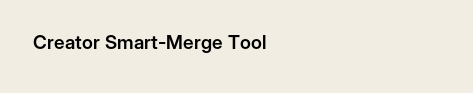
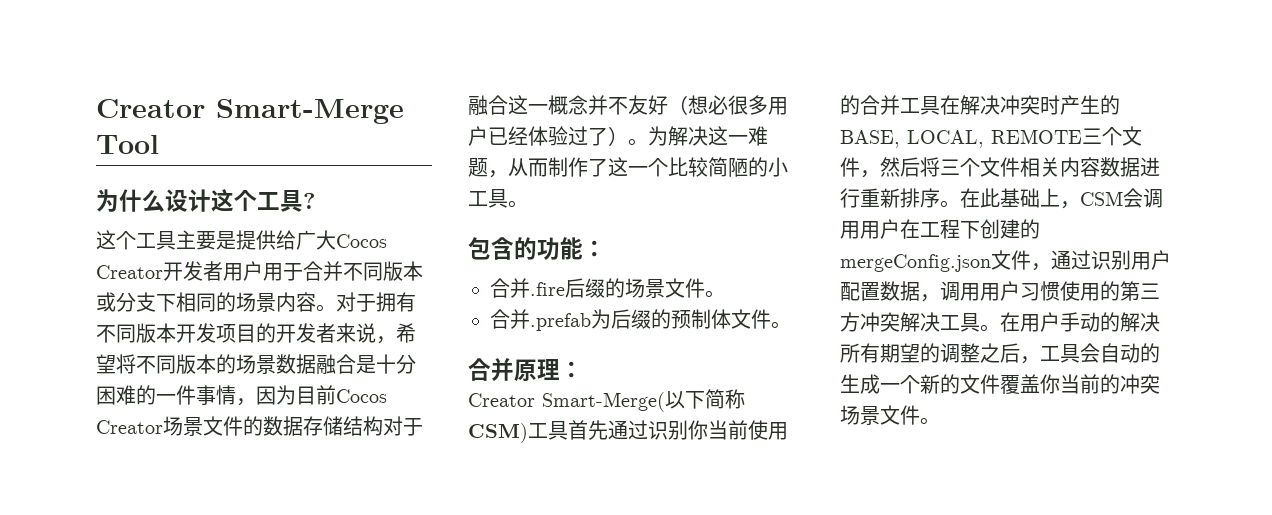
(267, 42) none -> [96,189,315,212] [96,230,387,250] [96,261,423,281] [96,292,416,312] [96,323,416,344] [96,354,416,374] [96,385,387,406] [96,416,423,436] [468,95,788,115] [468,126,768,146] [468,157,788,178] [468,189,528,208] [468,237,606,260] [490,278,725,298] [490,309,791,331] [468,358,583,382] [468,389,745,412] [468,420,788,443] [840,95,1120,115] [840,126,1142,148] [840,157,1160,178] [840,188,1163,209] [840,219,1040,239] [840,250,1171,272] [840,281,1160,302] [840,312,1160,332] [840,343,1160,364] [840,374,1160,394] [840,405,940,425] // 为什么设计这个工具? // 这个工具主要是提供给广大Cocos Creator开发者用户用于合并不同版本或分支下相同的场景内容。对于拥有不同版本开发项目的开发者来说，希望将不同版本的场景数据融合是十分困难的一件事情，因为目前Cocos Creator场景文件的数据存储结构对于融合这一概念并不友好（想必很多用户已经体验过了）。为解决这一难题，从而制作了这一个比较简陋的小工具。 // 包含的功能： // 合并.fire后缀的场景文件。 // 合并.prefab为后缀的预制体文件。 // 合并原理： // Creator Smart-Merge(以下简称CSM)工具首先通过识别你当前使用的合并工具在解决冲突时产生的BASE, LOCAL, REMOTE三个文件，然后将三个文件相关内容数据进行重新排序。在此基础上，CSM会调用用户在工程下创建的mergeConfig.json文件，通过识别用户配置数据，调用用户习惯使用的第三方冲突解决工具。在用户手动的解决所有期望的调整之后，工具会自动的生成一个新的文件覆盖你当前的冲突场景文件。

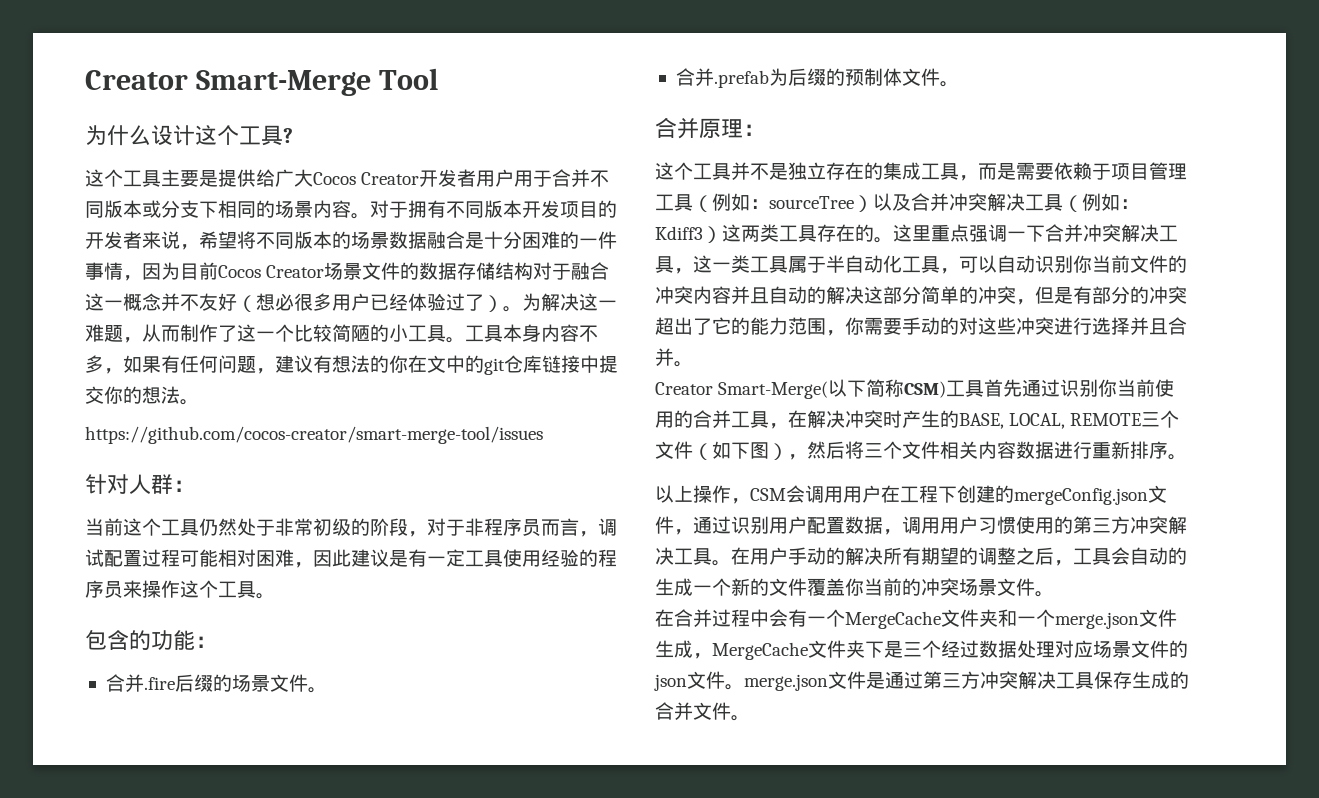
(528, 204) none -> [465,324,598,342] [85,355,618,375] [85,386,199,405] [85,426,543,444] [85,474,195,494] [85,518,617,537] [85,549,617,568] [85,580,275,599] 工具本身内容不多，如果有任何问题，建议有想法的你在文中的git仓库链接中提交你的想法。 // https://github.com/cocos-creator/smart-merge-tool/issues // 针对人群： // 当前这个工具仍然处于非常初级的阶段，对于非程序员而言，调试配置过程可能相对困难，因此建议是有一定工具使用经验的程序员来操作这个工具。
(583, 369) none -> [655,162,1187,181] [655,193,1139,212] [655,224,1178,243] [655,255,1187,274] [655,286,1187,305] [655,317,1187,336] [655,348,693,367] // 这个工具并不是独立存在的集成工具，而是需要依赖于项目管理工具（例如：sourceTree）以及合并冲突解决工具（例如：Kdiff3）这两类工具存在的。这里重点强调一下合并冲突解决工具，这一类工具属于半自动化工具，可以自动识别你当前文件的冲突内容并且自动的解决这部分简单的冲突，但是有部分的冲突超出了它的能力范围，你需要手动的对这些冲突进行选择并且合并。
(940, 105) none -> [769,423,788,429] ，
(860, 167) none -> [693,441,788,460] （如下图）
[960,188,1060,208] 在此基础上 -> [655,485,731,503] // 以上操作
(940, 421) none -> [655,609,1177,629] [655,640,1188,660] [654,671,1189,691] [655,702,750,721] // 在合并过程中会有一个MergeCache文件夹和一个merge.json文件生成，MergeCache文件夹下是三个经过数据处理对应场景文件的json文件。merge.json文件是通过第三方冲突解决工具保存生成的合并文件。

